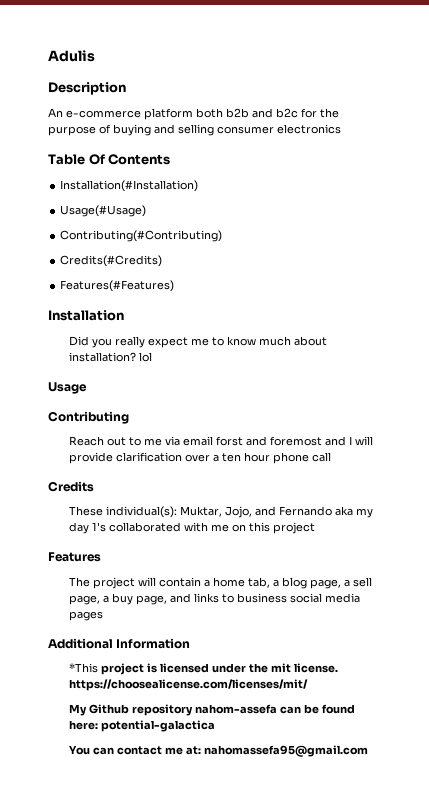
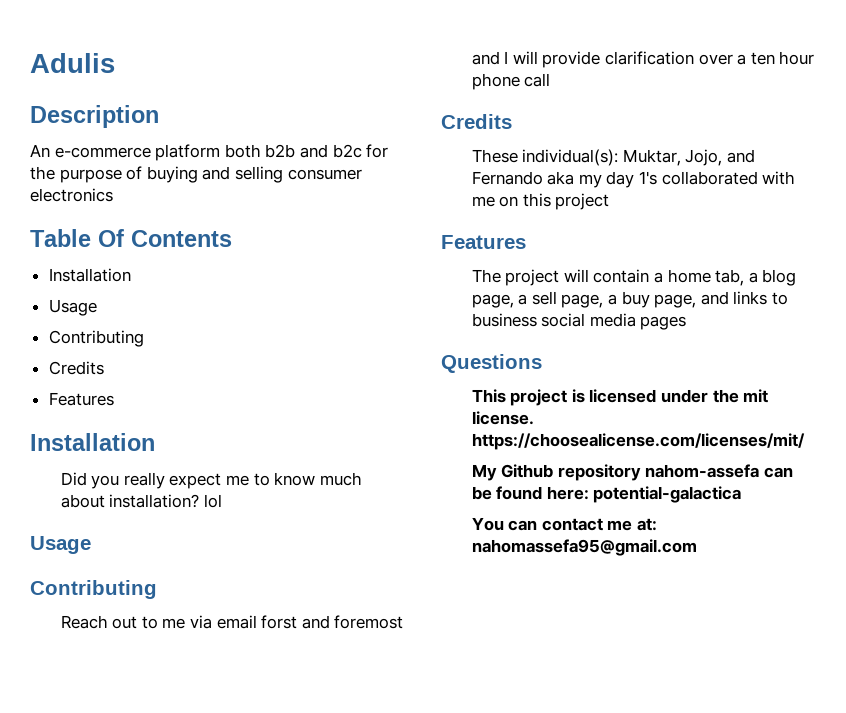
[60,180,199,192] [60,205,147,217] [60,230,223,242] [60,255,163,267] [60,280,175,292] Installation(#Installation) // Usage(#Usage) // Contributing(#Contributing) // Credits(#Credits) // Features(#Features) -> [48,268,131,282] [48,299,97,316] [48,330,144,347] [48,361,104,375] [48,392,114,406] Installation // Usage // Contributing // Credits // Features
[48,638,191,649] [68,663,98,673] Additional Information // *This -> [441,354,542,373] [471,389,506,403] Questions // This

